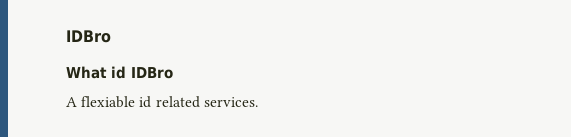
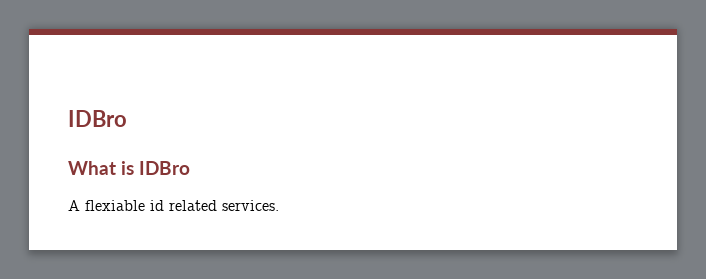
[111,66,126,79] id -> [121,161,135,175] is

